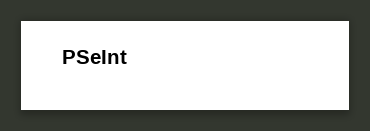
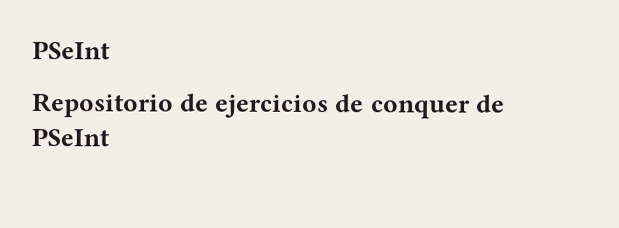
[62,50,127,64] PSeInt -> [32,40,111,60] [31,92,505,119] [31,127,110,147] PSeInt // Repositorio de ejercicios de conquer de PSeInt

